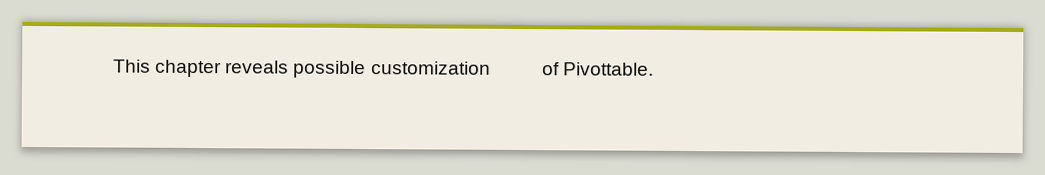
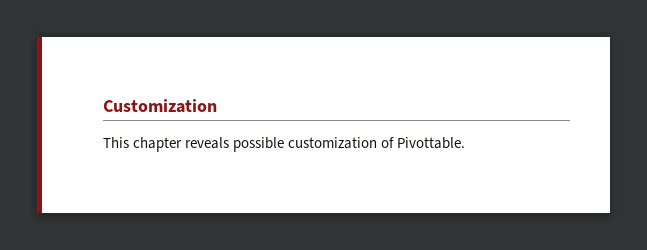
(113, 66) none -> [103,99,217,113] Customization //

